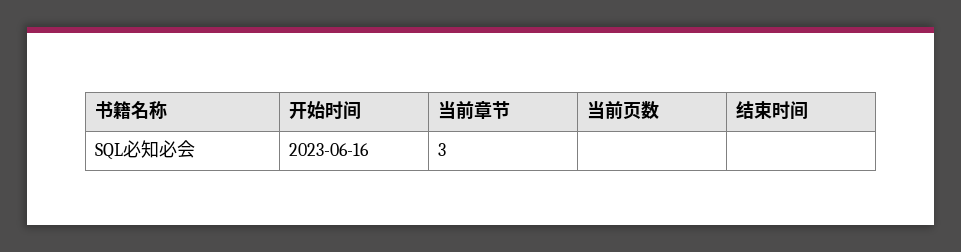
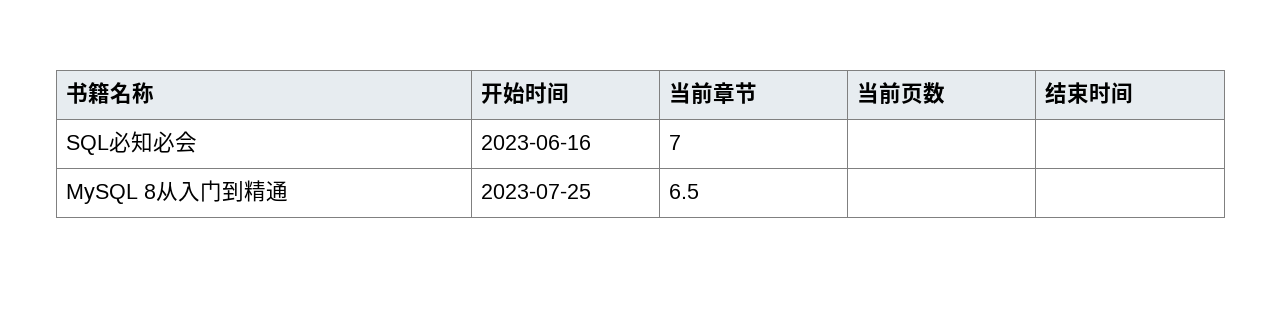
[437,143,446,156] 3 -> [668,135,681,150] [65,180,288,204] [480,184,591,199] [668,184,699,199] 7 | | // MySQL 8从入门到精通 | 2023-07-25 | 6.5

